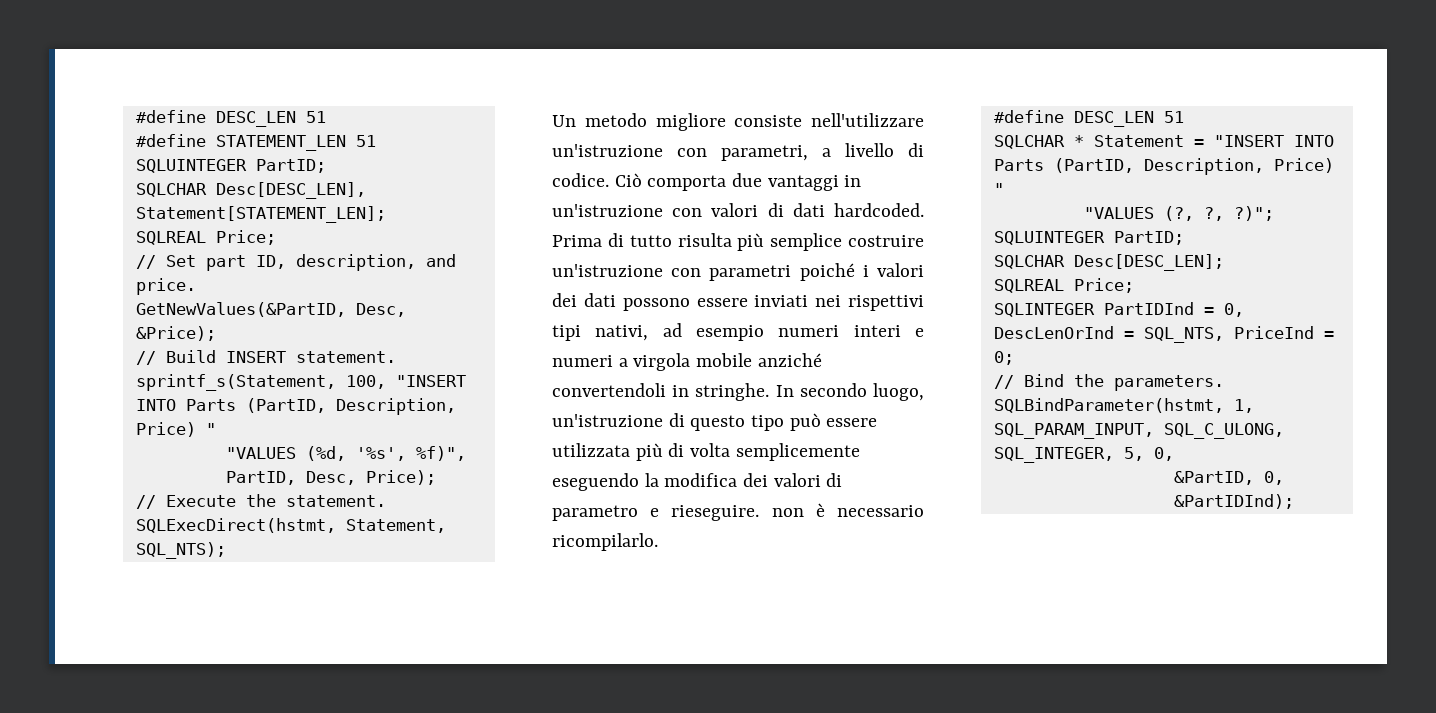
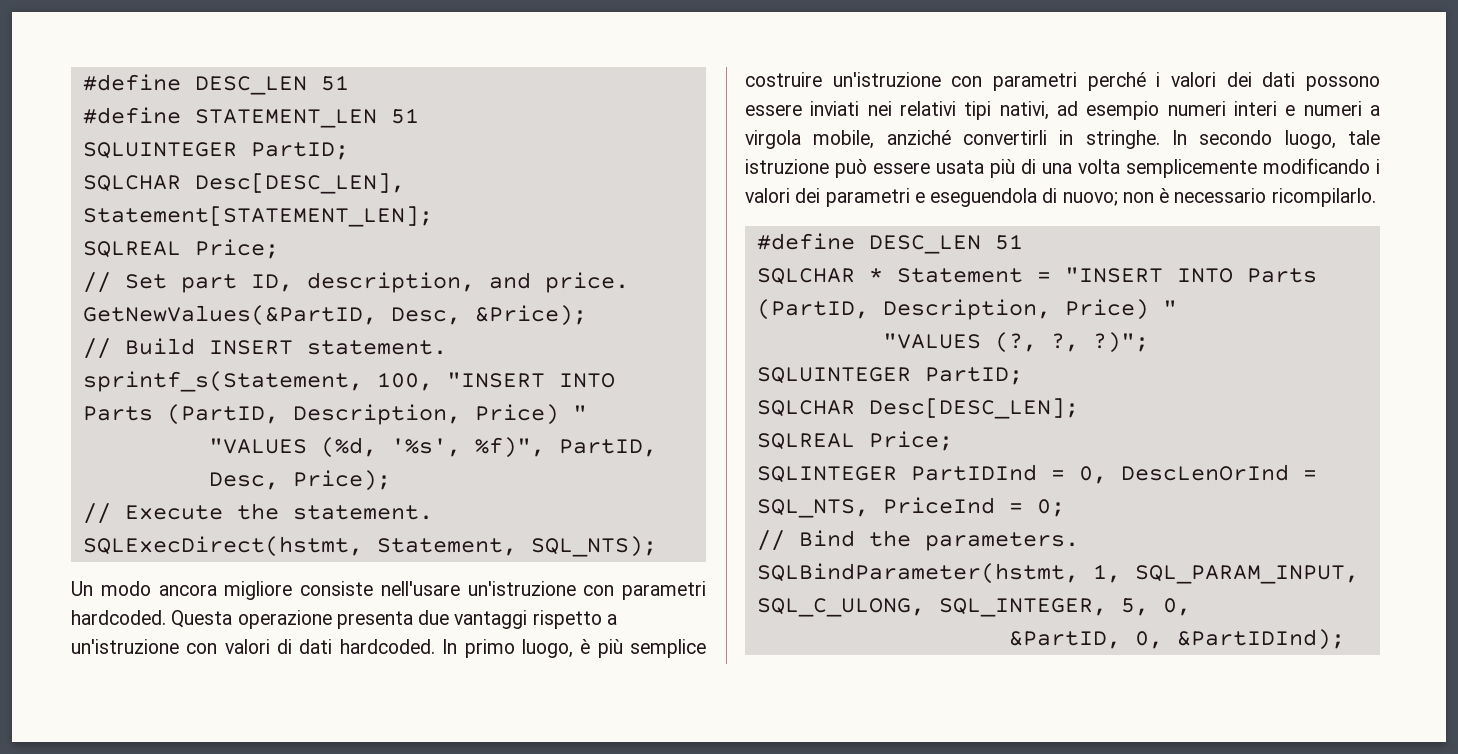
[584,113,647,127] metodo -> [100,581,217,596] modo ancora
[811,113,924,127] [552,143,924,161] [552,173,862,191] nell'utilizzare un'istruzione con parametri, a livello di codice. Ciò comporta due vantaggi in -> [380,581,706,600] [71,610,617,629] nell'usare un'istruzione con parametri hardcoded. Questa operazione presenta due vantaggi rispetto a
[552,233,732,247] Prima di tutto risulta -> [442,639,591,658] In primo luogo, è
[799,263,855,281] poiché -> [1087,72,1146,91] perché
[848,295,924,311] rispettivi -> [900,101,956,116] relativi
[696,353,822,367] [552,383,666,397] mobile anziché convertendoli -> [813,130,1047,149] mobile, anziché convertirli
[552,413,785,431] un'istruzione di questo tipo -> [1348,130,1380,145] [745,159,829,174] tale istruzione
[552,443,630,457] utilizzata -> [936,160,984,174] usata
(685, 450) none -> [1042,163,1072,174] una
[552,473,843,491] [552,505,760,521] eseguendo la modifica dei valori di parametro e rieseguire. -> [1263,158,1380,174] [745,188,1118,207] modificando i valori dei parametri e eseguendola di nuovo;

